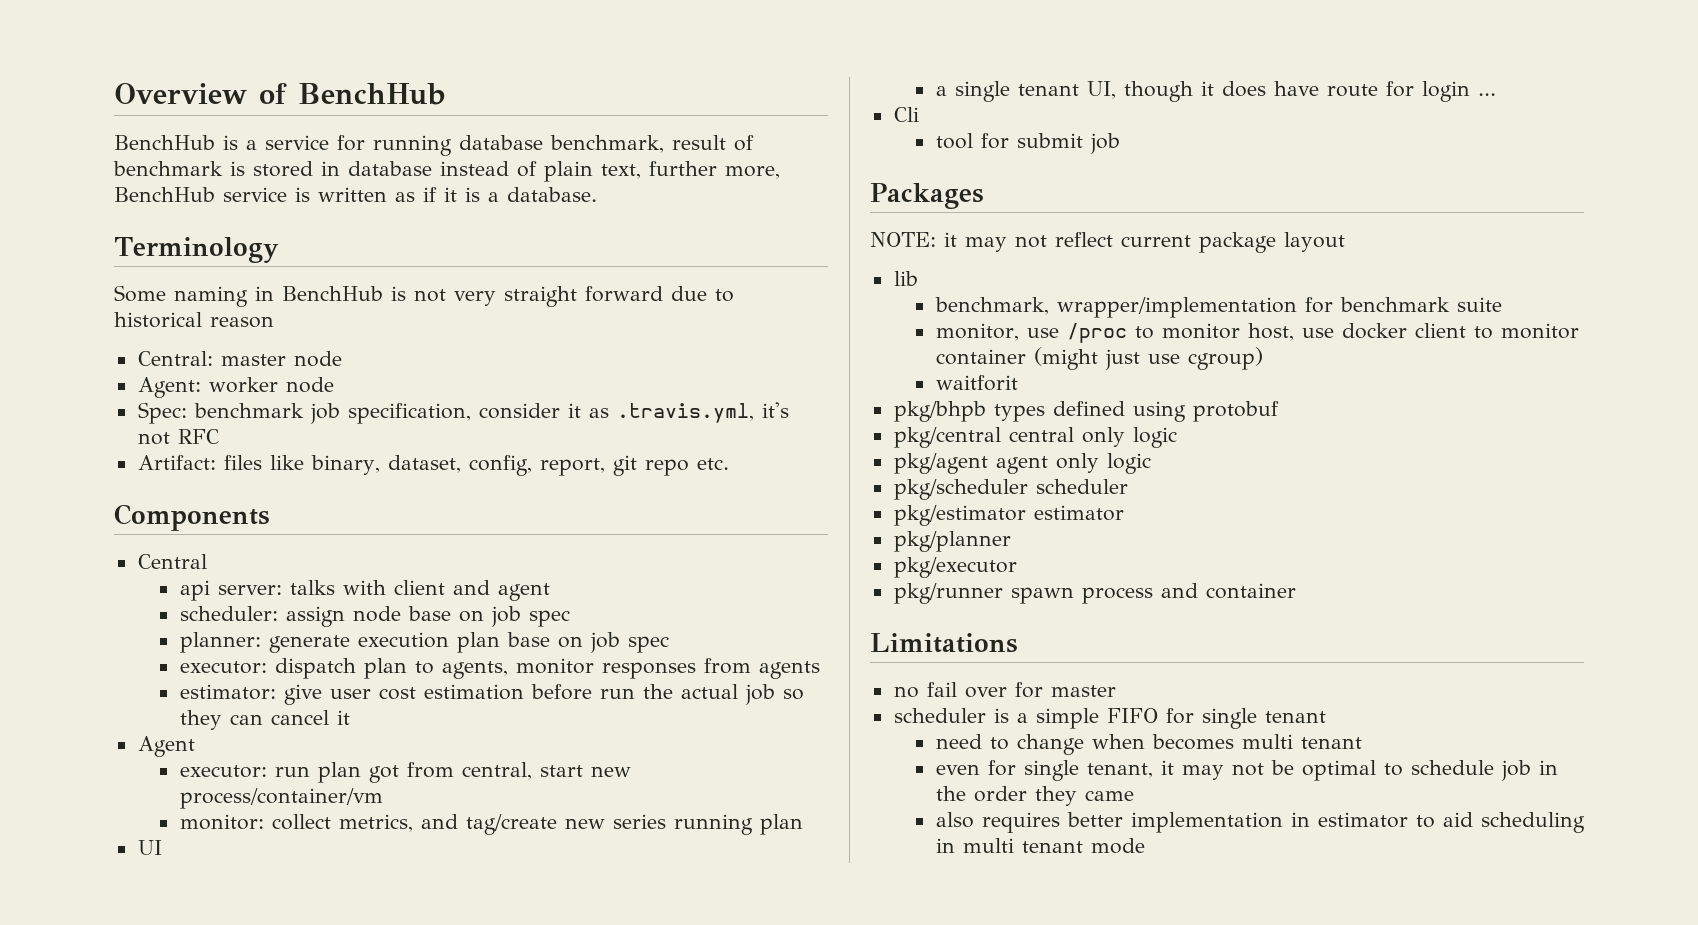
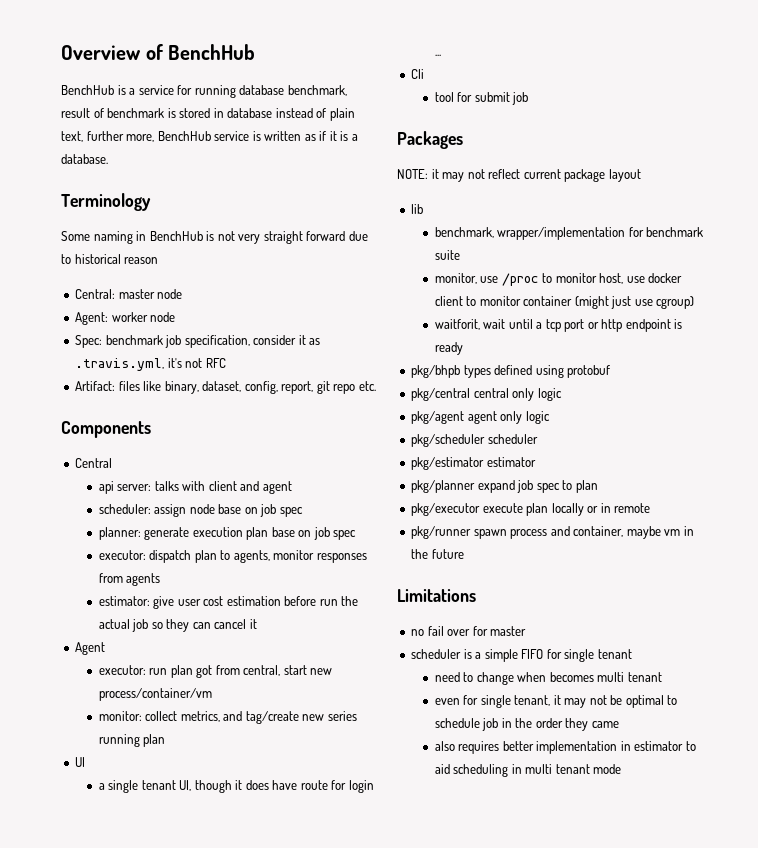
[935,375,1018,391] waitforit -> [434,319,683,332] [434,342,463,355] waitforit, wait until a tcp port or http endpoint is ready
[893,557,1017,578] [893,583,1296,604] // pkg/executor // pkg/runner spawn process and container -> [477,480,598,493] [411,503,651,516] [411,526,694,539] [411,549,464,559] expand job spec to plan // pkg/executor execute plan locally or in remote // pkg/runner spawn process and container, maybe vm in the future

